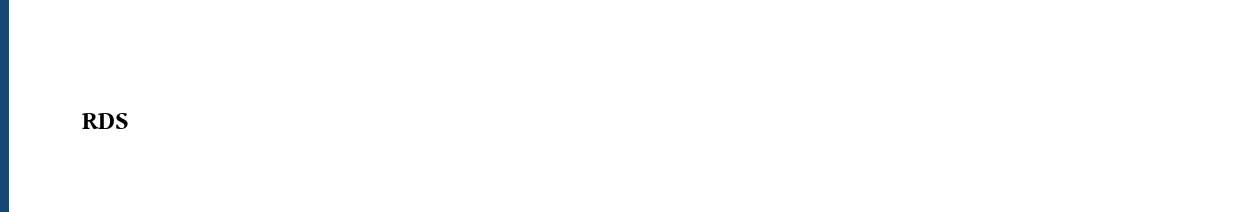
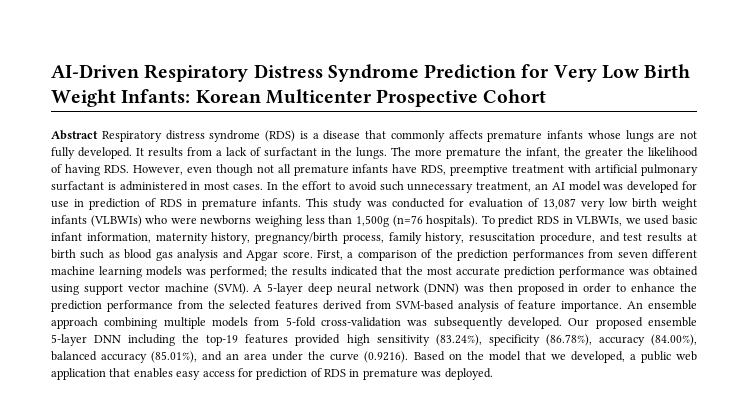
[82,113,129,129] RDS -> [51,64,691,82] [51,89,547,107] [51,130,697,142] [51,147,698,159] [51,164,698,176] [51,181,697,193] [51,198,697,210] [51,215,697,227] [51,232,697,244] [51,249,698,261] [51,266,698,278] [51,283,698,295] [51,300,697,312] [51,317,698,329] [51,334,698,346] [51,351,697,363] [51,368,493,380] AI-Driven Respiratory Distress Syndrome Prediction for Very Low Birth Weight Infants: Korean Multicenter Prospective Cohort // Abstract Respiratory distress syndrome (RDS) is a disease that commonly affects premature infants whose lungs are not fully developed. It results from a lack of surfactant in the lungs. The more premature the infant, the greater the likelihood of having RDS. However, even though not all premature infants have RDS, preemptive treatment with artificial pulmonary surfactant is administered in most cases. In the effort to avoid such unnecessary treatment, an AI model was developed for use in prediction of RDS in premature infants. This study was conducted for evaluation of 13,087 very low birth weight infants (VLBWIs) who were newborns weighing less than 1,500g (n=76 hospitals). To predict RDS in VLBWIs, we used basic infant information, maternity history, pregnancy/birth process, family history, resuscitation procedure, and test results at birth such as blood gas analysis and Apgar score. First, a comparison of the prediction performances from seven different machine learning models was performed; the results indicated that the most accurate prediction performance was obtained using support vector machine (SVM). A 5-layer deep neural network (DNN) was then proposed in order to enhance the prediction performance from the selected features derived from SVM-based analysis of feature importance. An ensemble approach combining multiple models from 5-fold cross-validation was subsequently developed. Our proposed ensemble 5-layer DNN including the top-19 features provided high sensitivity (83.24%), specificity (86.78%), accuracy (84.00%), balanced accuracy (85.01%), and an area under the curve (0.9216). Based on the model that we developed, a public web application that enables easy access for prediction of RDS in premature was deployed.

